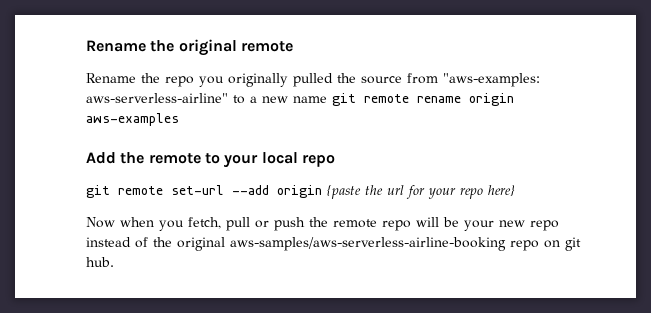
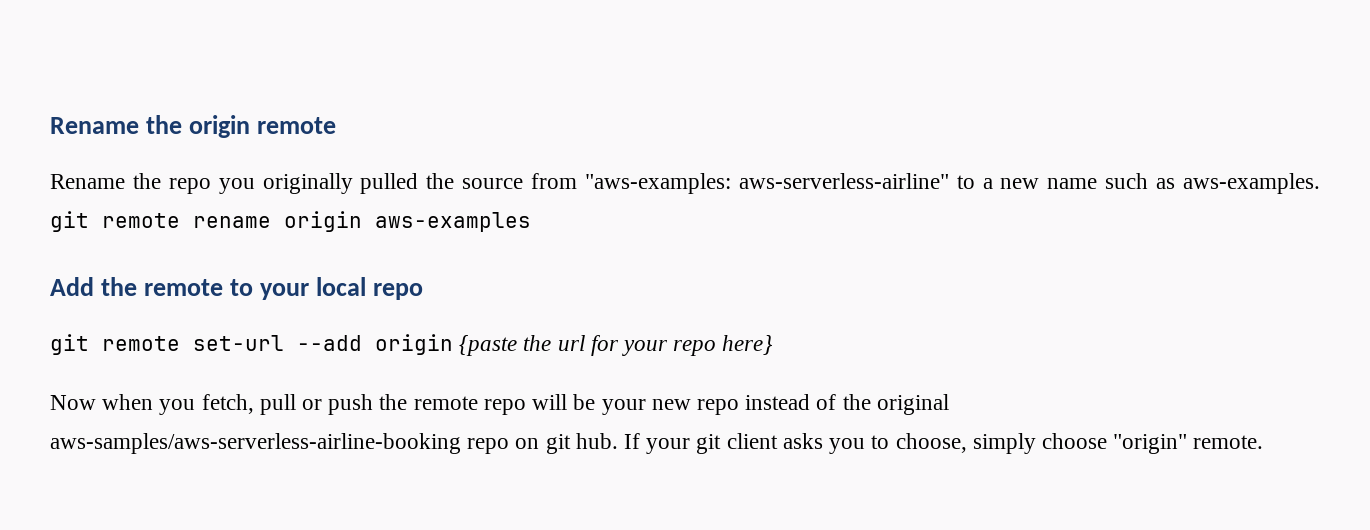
[86,39,237,56] Rename the original -> [50,115,251,138] Rename the origin
(327, 99) none -> [1105,173,1320,194] such as aws-examples.
(114, 262) none -> [624,433,1264,454] If your git client asks you to choose, simply choose "origin" remote.

